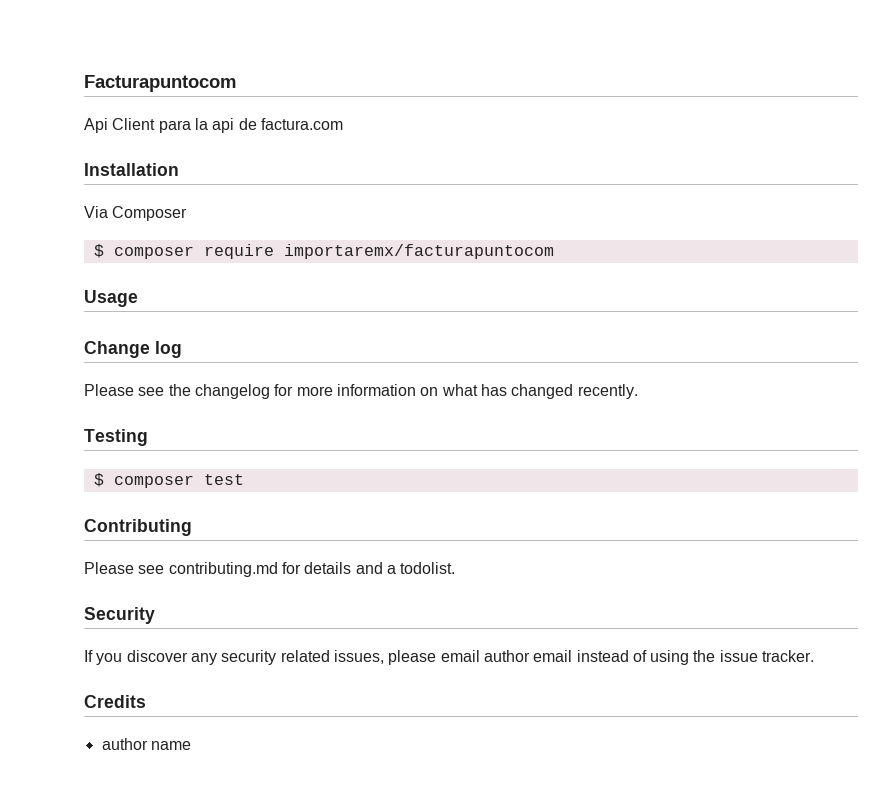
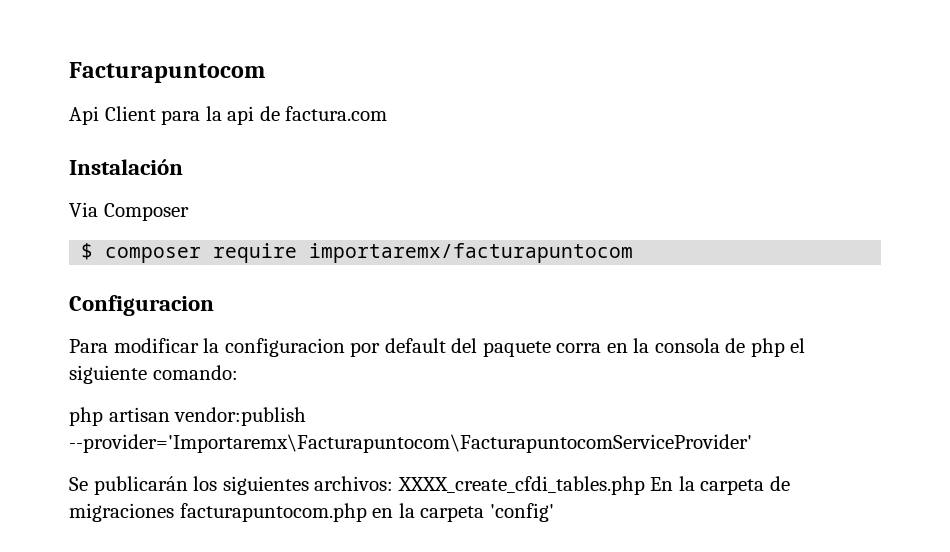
[84,163,179,176] Installation -> [69,159,183,175] Instalación
[84,290,138,307] [84,341,182,358] [84,384,638,399] [84,429,148,446] [93,473,244,488] [84,519,192,536] [84,562,456,577] [84,607,155,624] [84,650,815,665] [84,695,146,708] [101,738,191,750] Usage // Change log // Please see the changelog for more information on what has changed recently. // Testing // $ composer test // Contributing // Please see contributing.md for details and a todolist. // Security // If you discover any security related issues, please email author email instead of using the issue tracker. // Credits // author name -> [69,295,214,316] [69,338,806,357] [69,365,238,384] [69,407,307,426] [69,434,752,453] [69,476,790,495] [69,503,554,522] Configuracion // Para modificar la configuracion por default del paquete corra en la consola de php el siguiente comando: // php artisan vendor:publish --provider='Importaremx\Facturapuntocom\FacturapuntocomServiceProvider' // Se publicarán los siguientes archivos: XXXX_create_cfdi_tables.php En la carpeta de migraciones facturapuntocom.php en la carpeta 'config'

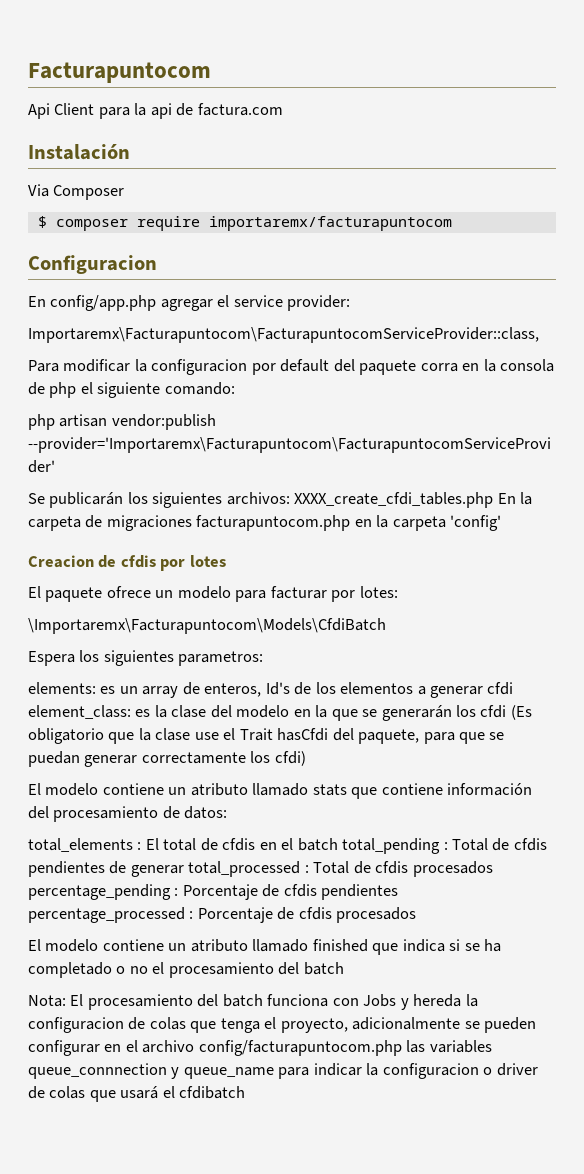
(214, 305) none -> [28,295,351,311] [28,327,539,343] // En config/app.php agregar el service provider: // Importaremx\Facturapuntocom\FacturapuntocomServiceProvider::class,
(554, 512) none -> [28,555,226,571] [28,586,398,602] [28,618,386,634] [28,650,264,666] [28,682,514,698] [28,705,532,721] [28,728,505,744] [28,751,306,767] [28,783,533,799] [28,806,228,822] [28,838,547,854] [28,861,493,877] [28,884,399,900] [28,907,417,923] [28,939,502,955] [28,962,344,978] [28,994,478,1010] [28,1017,537,1033] [28,1040,492,1056] [28,1063,538,1079] [28,1086,246,1102] // Creacion de cfdis por lotes // El paquete ofrece un modelo para facturar por lotes: // \Importaremx\Facturapuntocom\Models\CfdiBatch // Espera los siguientes parametros: // elements: es un array de enteros, Id's de los elementos a generar cfdi element_class: es la clase del modelo en la que se generarán los cfdi (Es obligatorio que la clase use el Trait hasCfdi del paquete, para que se puedan generar correctamente los cfdi) // El modelo contiene un atributo llamado stats que contiene información del procesamiento de datos: // total_elements : El total de cfdis en el batch total_pending : Total de cfdis pendientes de generar total_processed : Total de cfdis procesados percentage_pending : Porcentaje de cfdis pendientes percentage_processed : Porcentaje de cfdis procesados // El modelo contiene un atributo llamado finished que indica si se ha completado o no el procesamiento del batch // Nota: El procesamiento del batch funciona con Jobs y hereda la configuracion de colas que tenga el proyecto, adicionalmente se pueden configurar en el archivo config/facturapuntocom.php las variables queue_connnection y queue_name para indicar la configuracion o driver de colas que usará el cfdibatch

